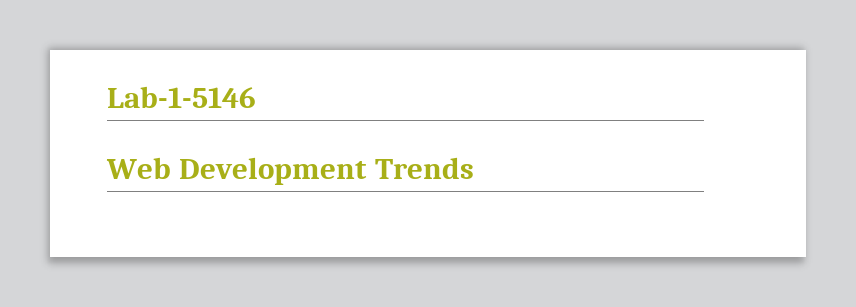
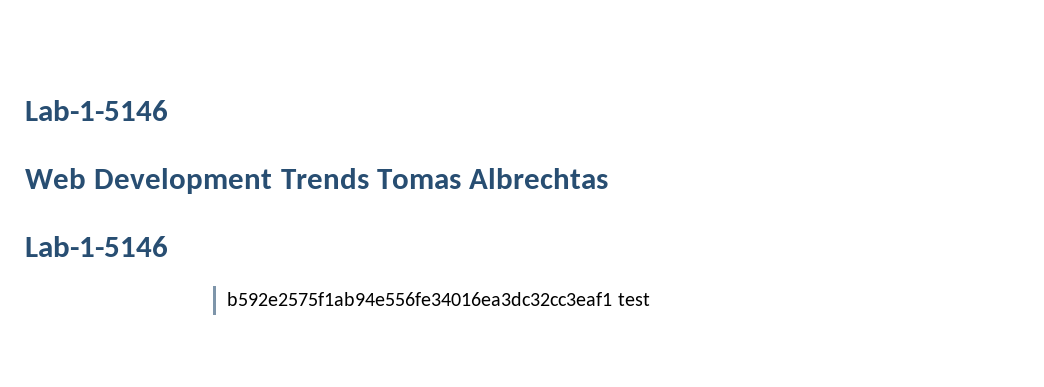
(474, 168) none -> [377,168,609,189] [25,236,168,257] [227,292,650,306] Tomas Albrechtas // Lab-1-5146 // b592e2575f1ab94e556fe34016ea3dc32cc3eaf1 test

